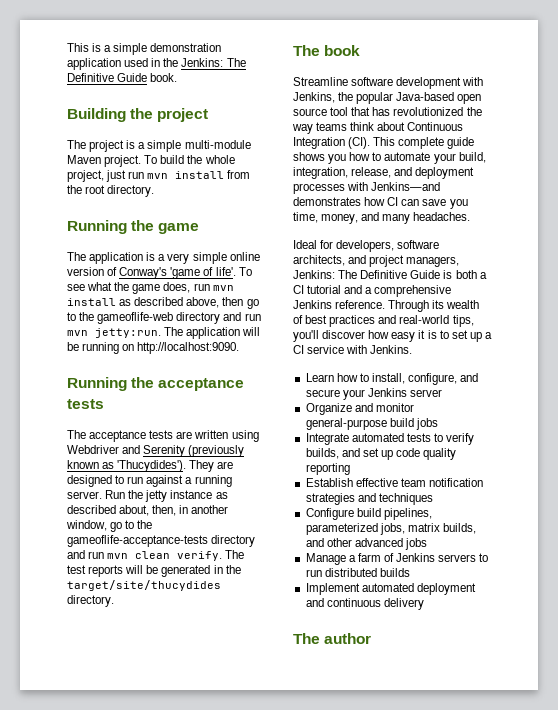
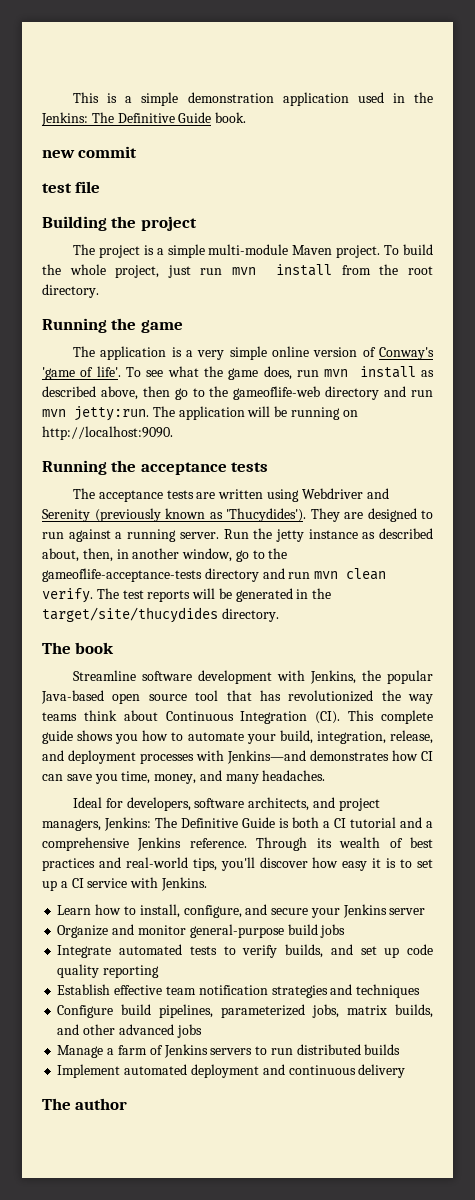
(178, 77) none -> [42,146,138,158] [42,181,101,193] // new commit // test file

